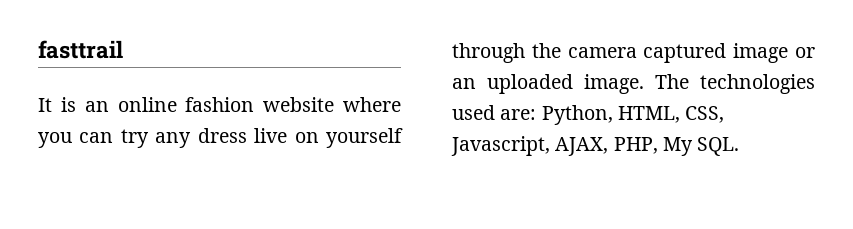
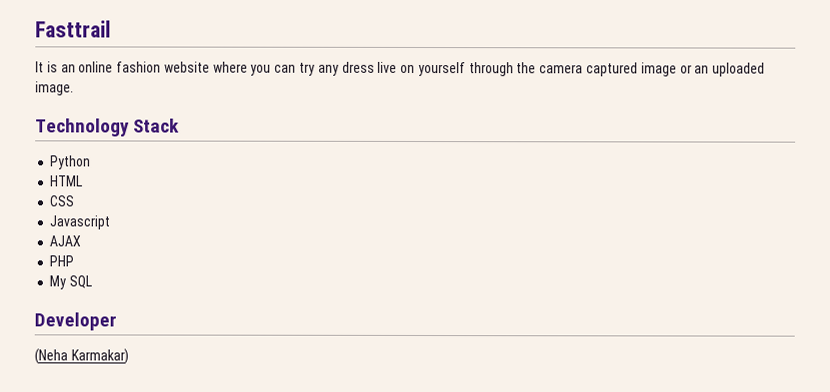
[38,40,123,59] fasttrail -> [35,20,111,38] Fasttrail
[655,74,815,94] [452,105,725,125] [451,136,740,156] The technologies used are: Python, HTML, CSS, Javascript, AJAX, PHP, My SQL. -> [35,118,181,137] [50,155,92,170] [50,175,84,187] [49,195,76,207] [49,215,111,230] [49,235,82,247] [49,255,75,267] [49,275,93,290] [34,312,117,331] [34,348,129,365] // Technology Stack // Python // HTML // CSS // Javascript // AJAX // PHP // My SQL // Developer // (Neha Karmakar)

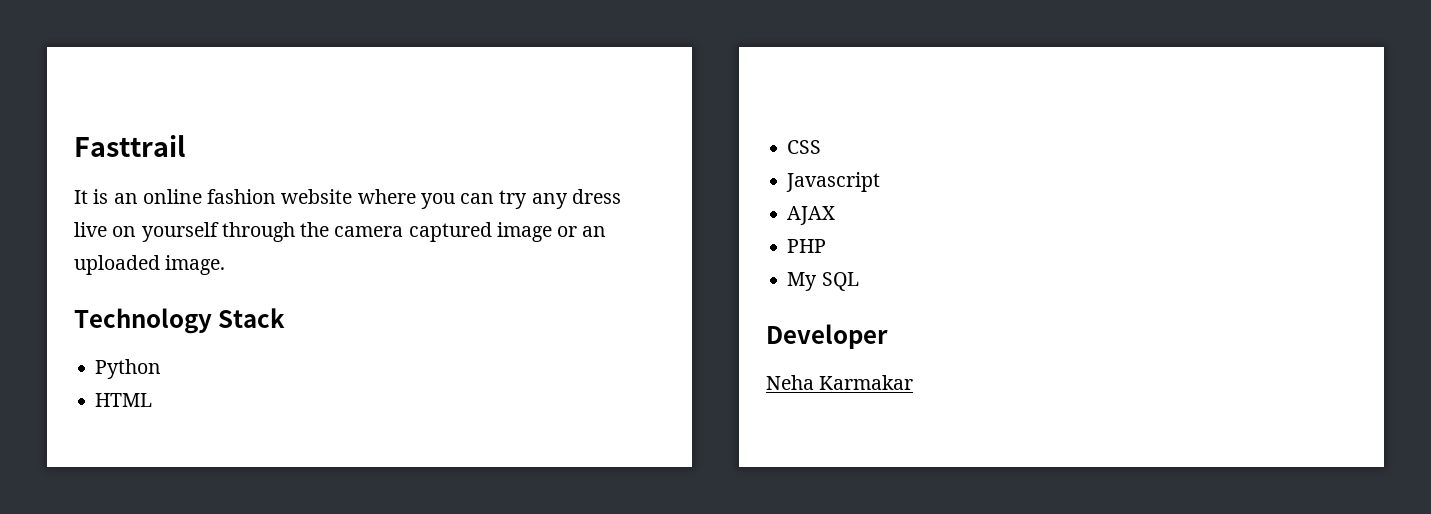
[34,348,129,365] (Neha Karmakar) -> [766,375,914,390] Neha Karmakar

